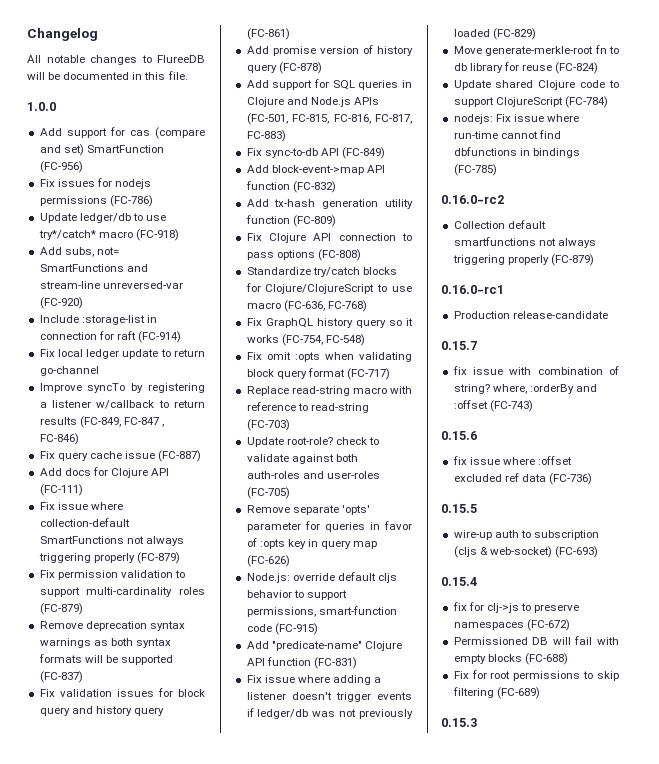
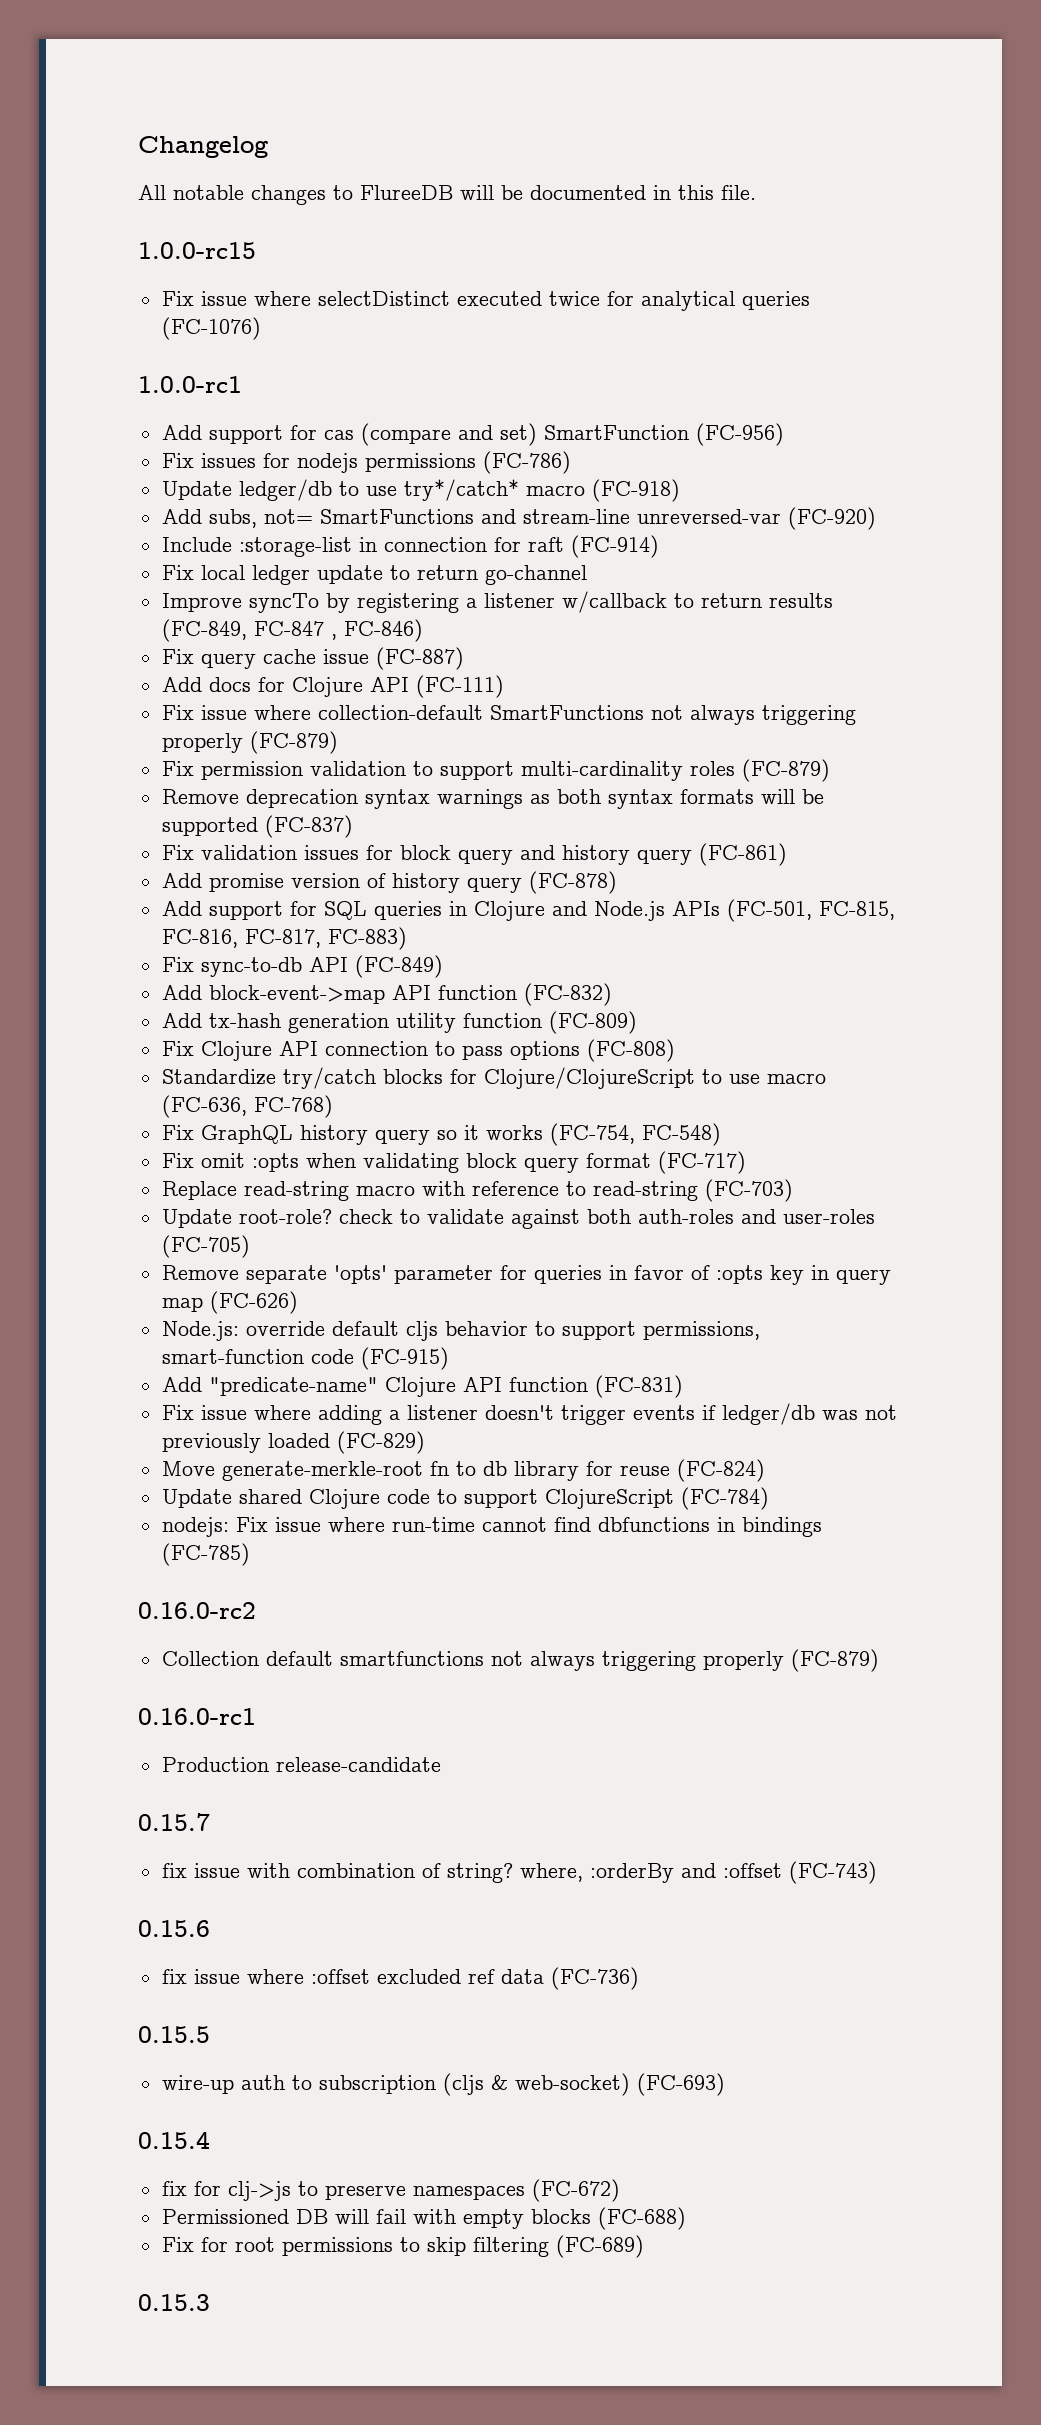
[27,102,56,111] 1.0.0 -> [138,242,256,259] [161,291,810,311] [161,317,261,340] [138,376,242,393] 1.0.0-rc15 // Fix issue where selectDistinct executed twice for analytical queries (FC-1076) // 1.0.0-rc1

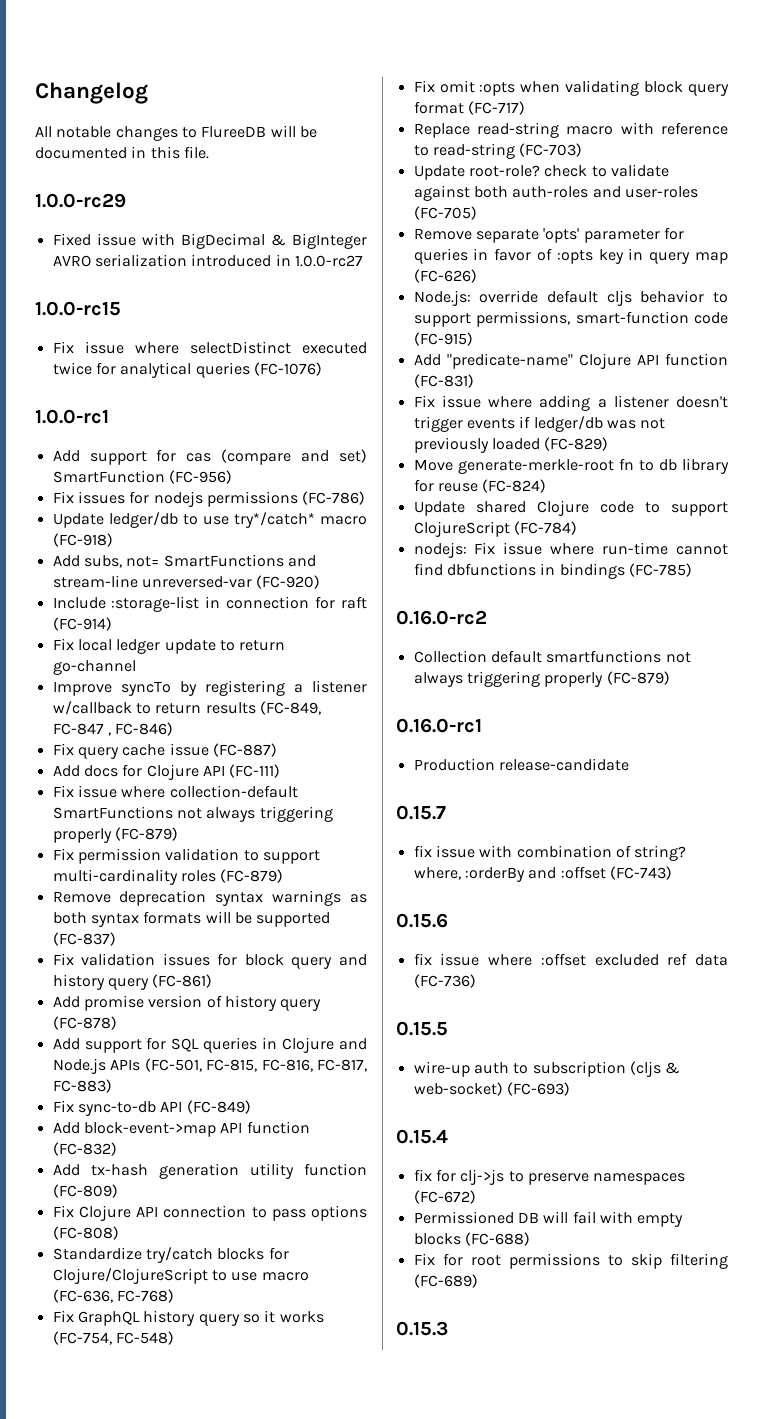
(756, 192) none -> [35,193,126,208] [52,233,367,249] [52,254,363,267] // 1.0.0-rc29 // Fixed issue with BigDecimal & BigInteger AVRO serialization introduced in 1.0.0-rc27

